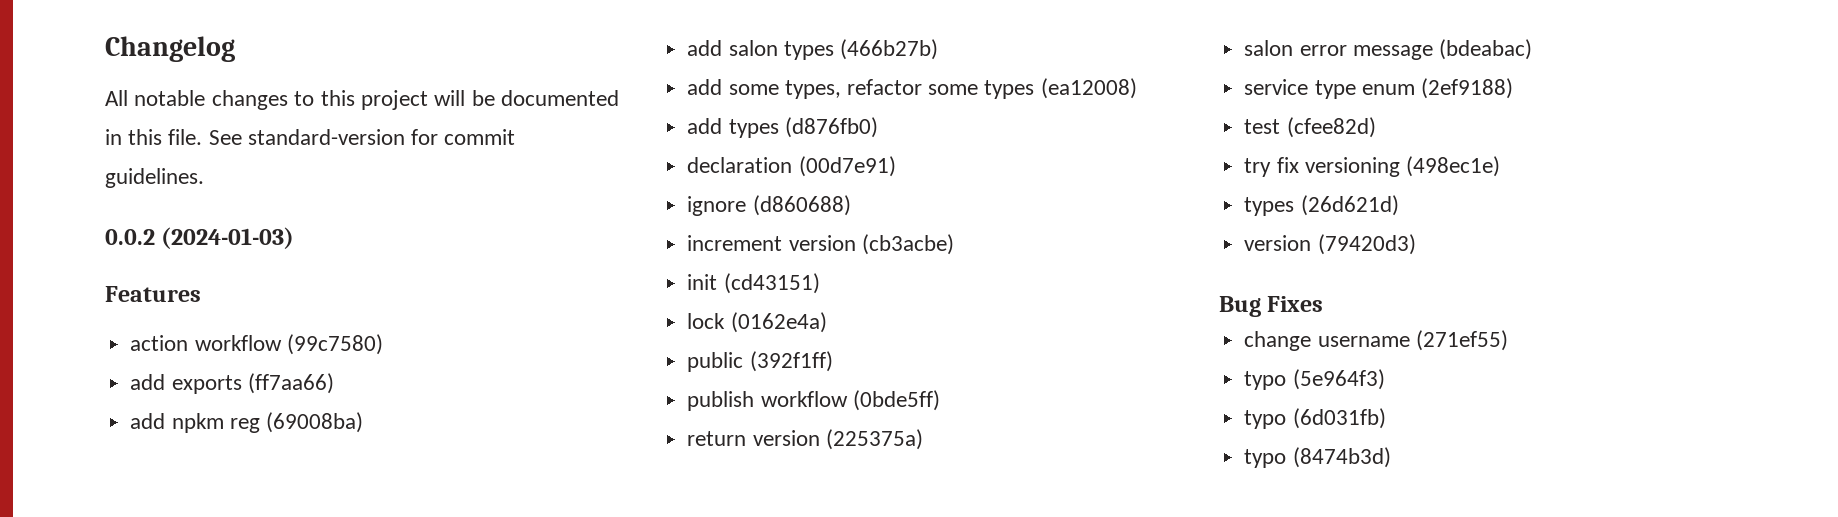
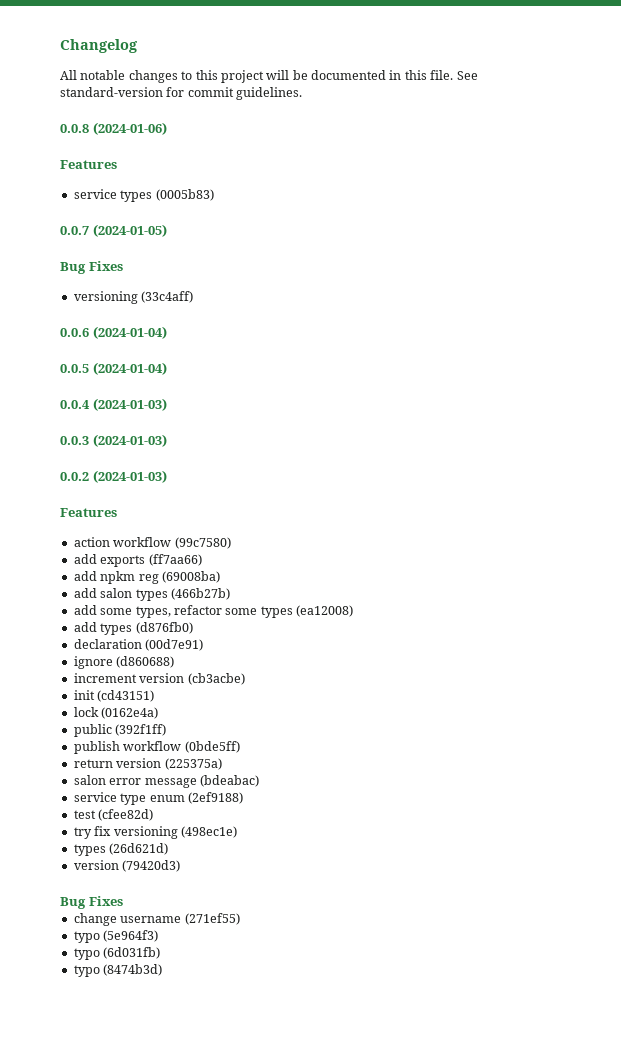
(204, 178) none -> [60,122,167,135] [60,160,117,169] [73,189,214,202] [60,224,167,237] [60,261,123,274] [73,291,194,304] [60,326,167,339] [60,362,167,375] [60,398,167,411] [60,434,167,447] // 0.0.8 (2024-01-06) // Features // service types (0005b83) // 0.0.7 (2024-01-05) // Bug Fixes // versioning (33c4aff) // 0.0.6 (2024-01-04) // 0.0.5 (2024-01-04) // 0.0.4 (2024-01-03) // 0.0.3 (2024-01-03)

